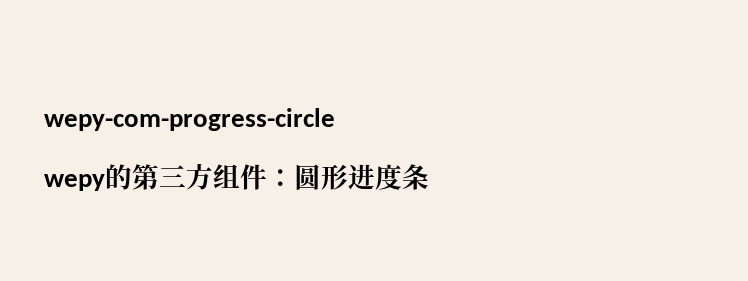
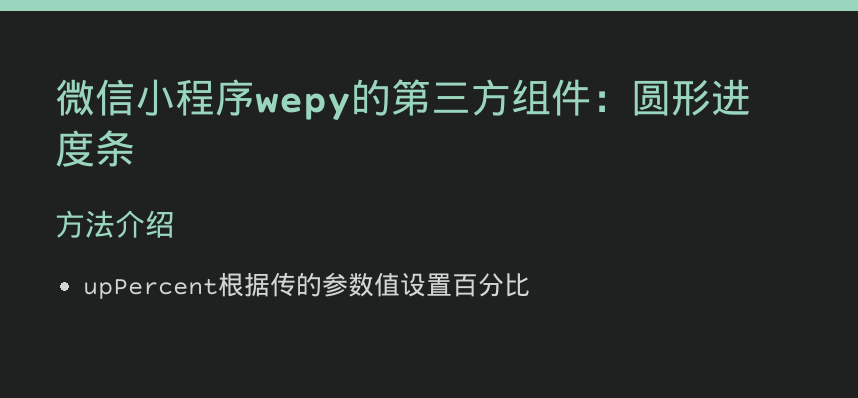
[44,108,335,131] wepy-com-progress-circle // -> [55,79,255,116] 微信小程序
(429, 177) none -> [55,210,175,238] [83,272,531,299] // 方法介绍 // upPercent根据传的参数值设置百分比

